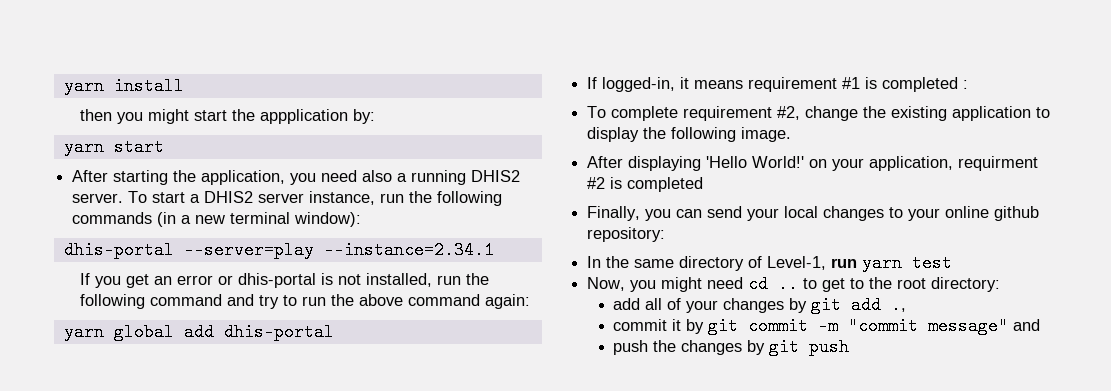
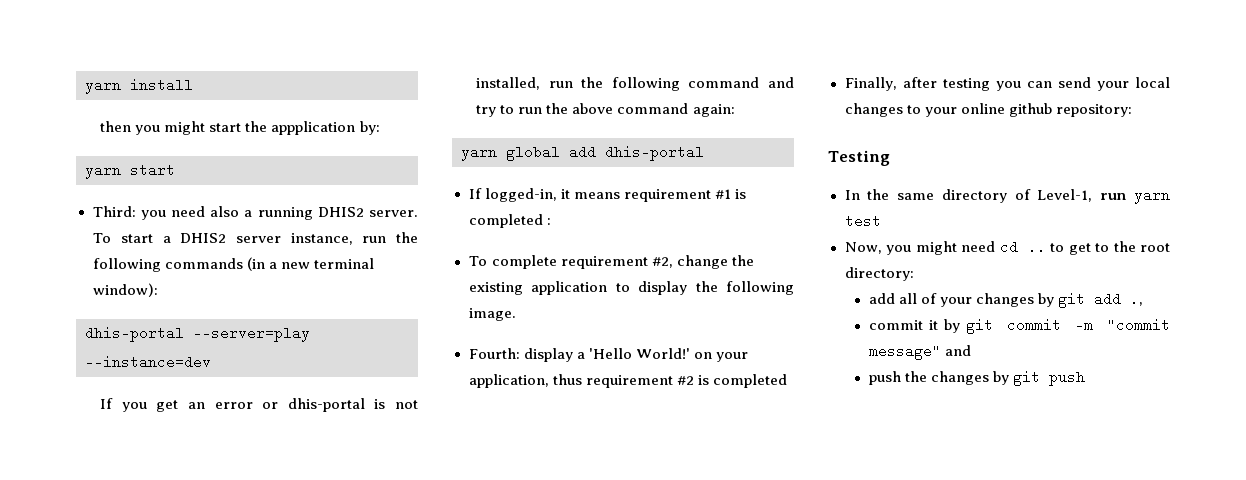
[72,170,286,185] After starting the application, -> [92,206,136,217] Third:
[323,241,494,259] --instance=2.34.1 -> [85,355,211,369] --instance=dev
[587,156,702,171] After displaying -> [468,348,585,362] Fourth: display a
[958,156,1039,171] requirment -> [552,374,673,388] thus requirement
(641, 213) none -> [902,77,990,91] after testing
(666, 234) none -> [828,150,890,166] // Testing

